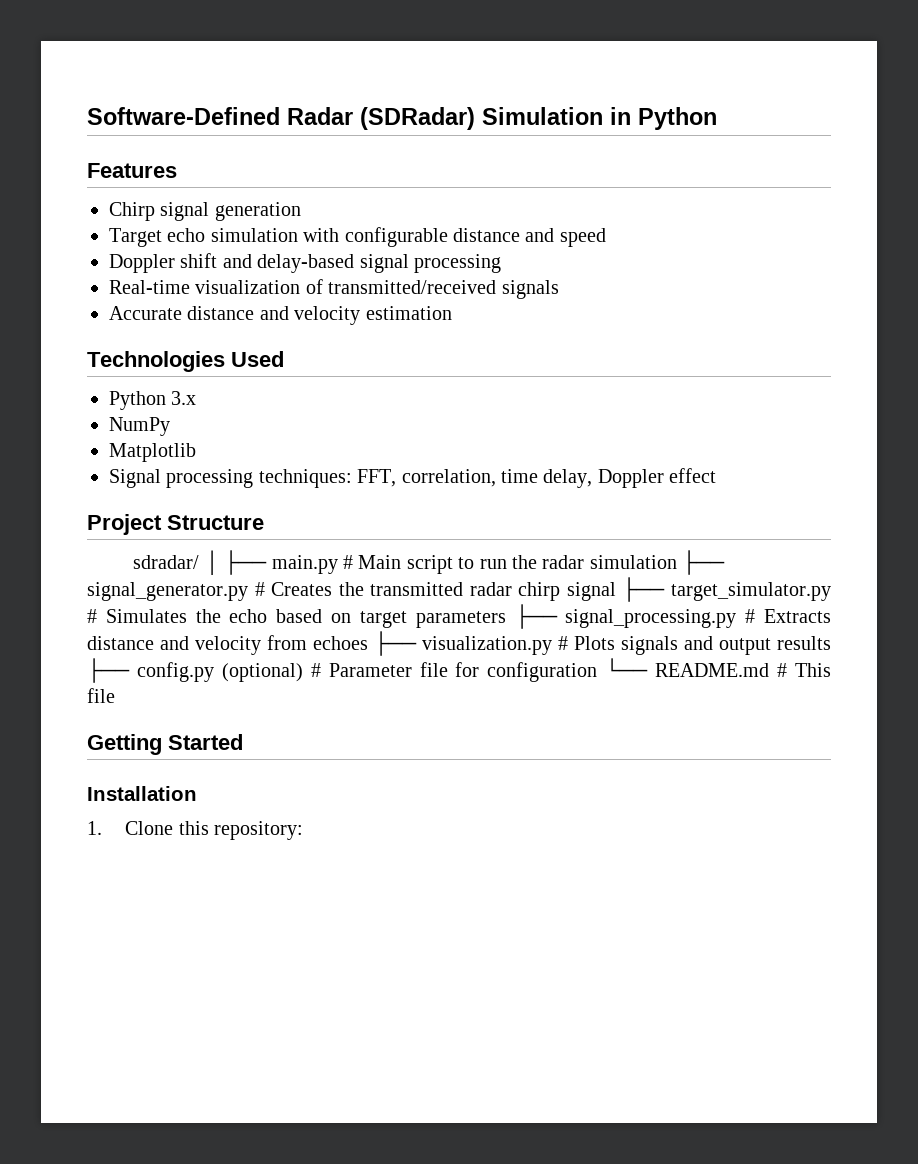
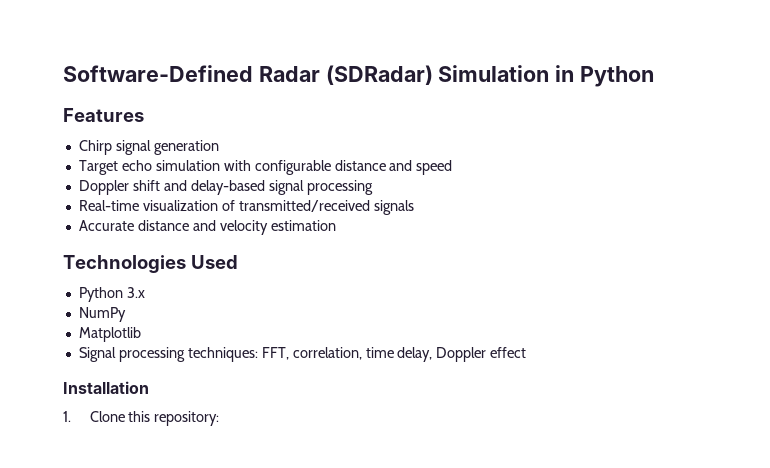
[87,514,264,535] [133,550,726,575] [87,577,831,602] [87,604,831,629] [87,631,831,656] [87,658,831,683] [87,688,115,703] [87,734,243,755] // Project Structure // sdradar/ │ ├── main.py # Main script to run the radar simulation ├── signal_generator.py # Creates the transmitted radar chirp signal ├── target_simulator.py # Simulates the echo based on target parameters ├── signal_processing.py # Extracts distance and velocity from echoes ├── visualization.py # Plots signals and output results ├── config.py (optional) # Parameter file for configuration └── README.md # This file // Getting Started -> (527, 352) none

